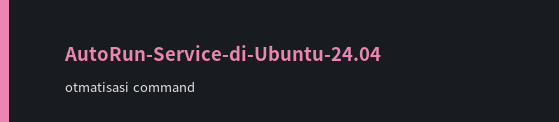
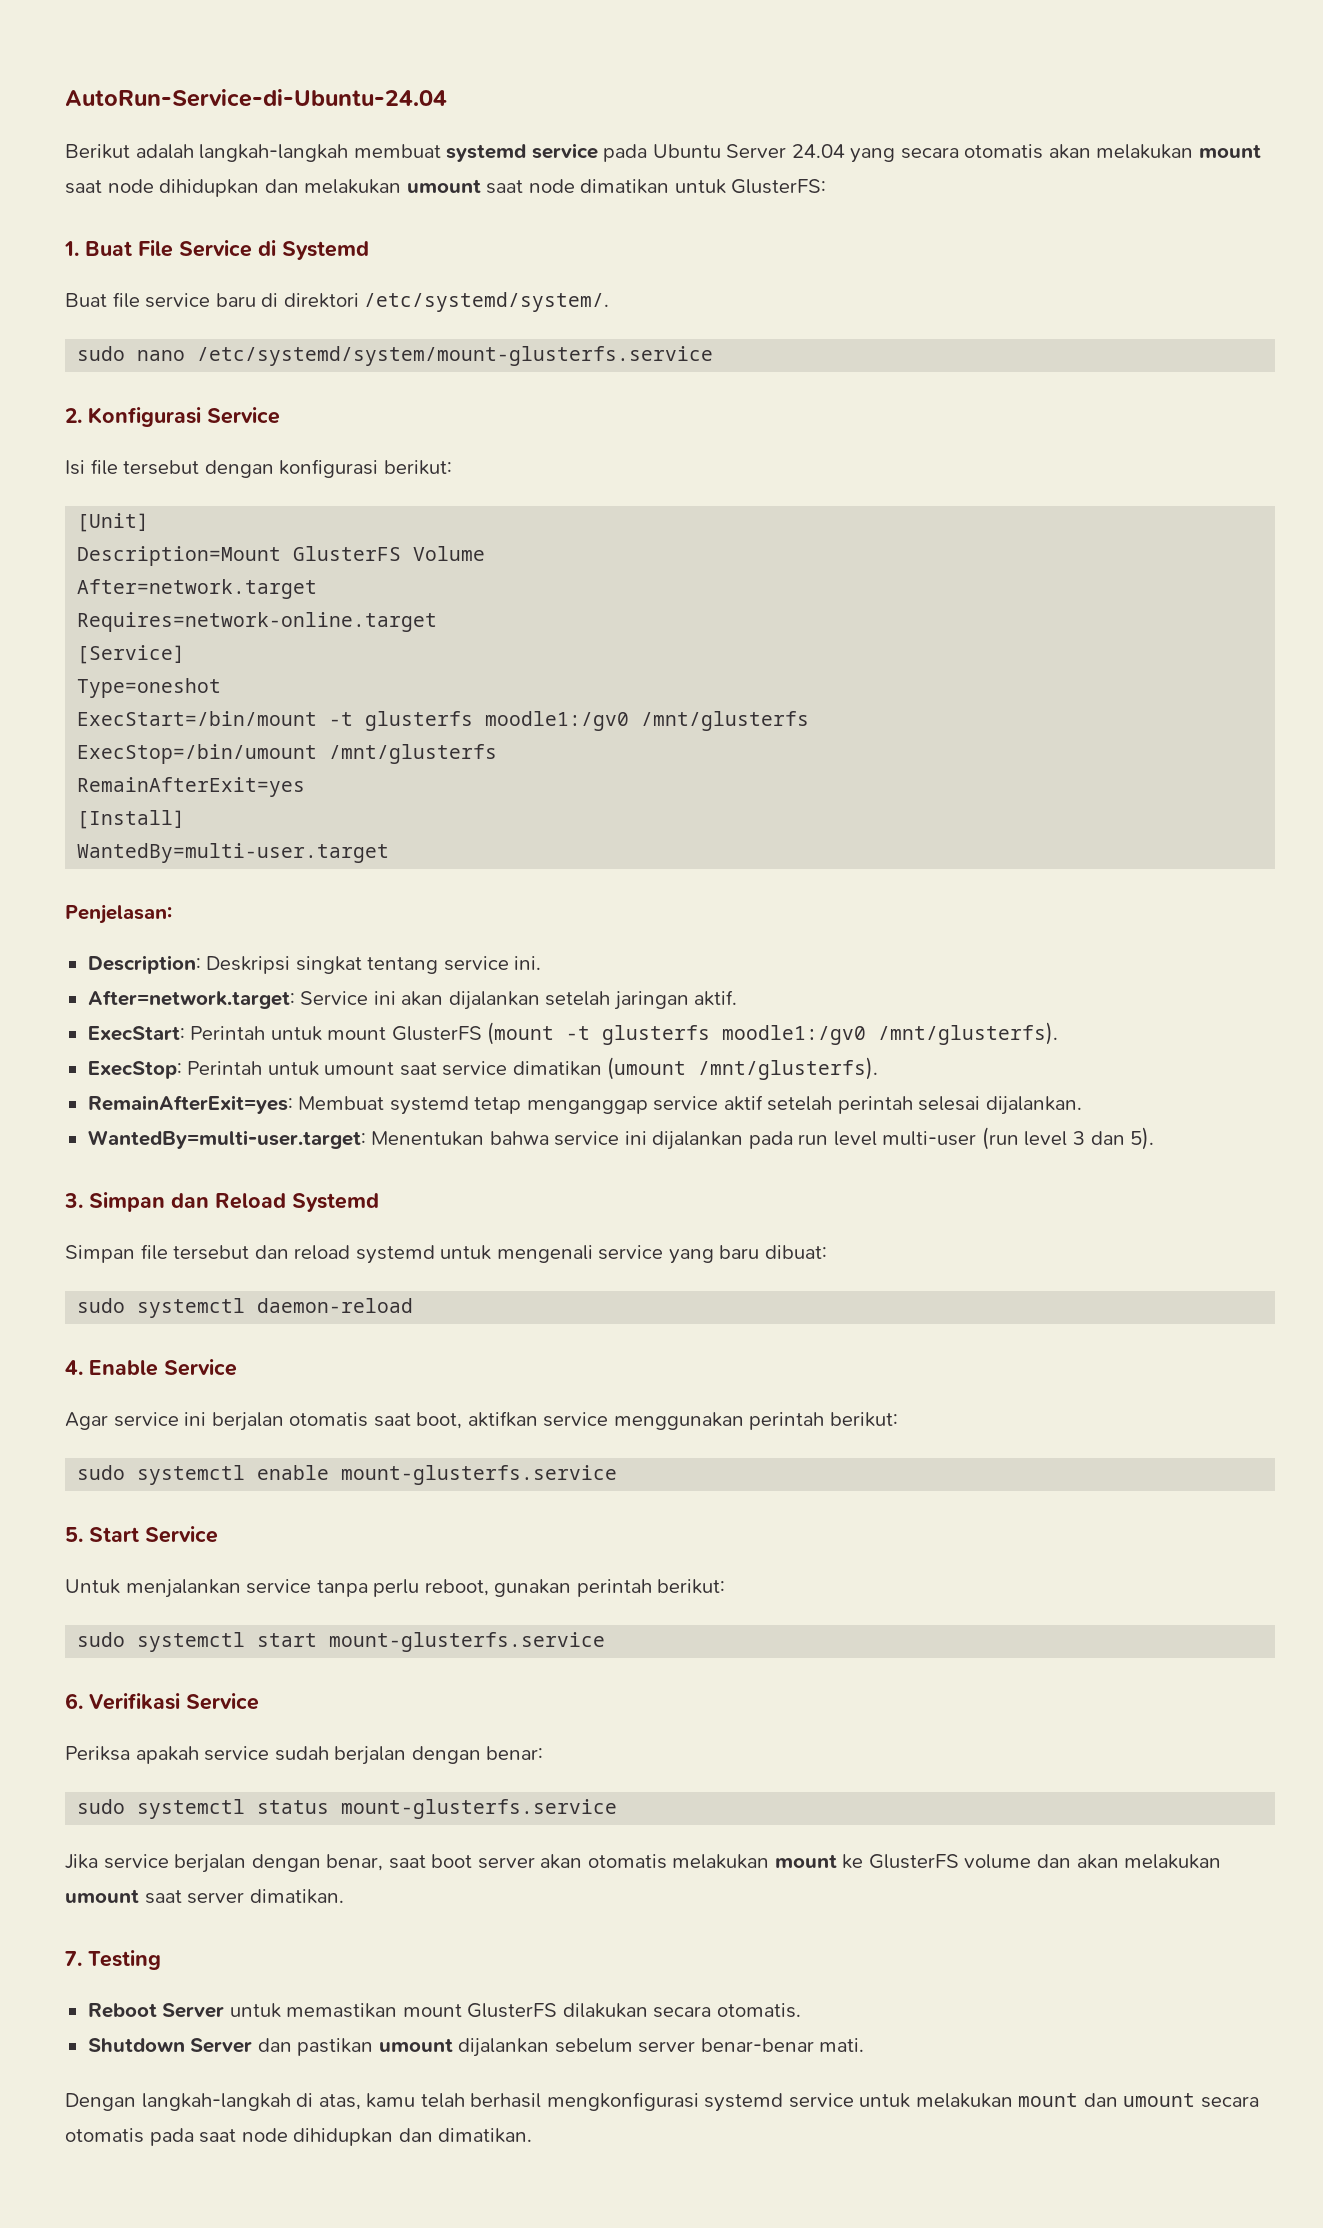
[65,81,195,92] otmatisasi command -> [65,143,1262,163] [65,179,827,197] [64,240,369,260] [65,292,610,312] [77,346,714,366] [65,407,280,427] [65,459,452,478] [77,513,150,532] [77,546,486,566] [77,579,318,599] [77,612,438,632] [77,645,186,664] [77,678,222,698] [77,711,810,731] [77,744,498,764] [77,777,306,797] [77,810,186,829] [77,843,390,863] [65,904,172,924] [87,955,542,974] [87,990,738,1010] [87,1022,1059,1045] [87,1057,879,1080] [87,1095,1082,1115] [87,1127,1155,1150] [64,1192,379,1212] [65,1244,827,1264] [77,1298,414,1318] [65,1359,237,1376] [65,1411,898,1431] [77,1465,618,1485] [65,1526,218,1543] [65,1579,726,1598] [77,1632,606,1652] [65,1693,259,1710] [65,1746,544,1765] [77,1799,618,1819] [65,1854,1222,1873] [65,1889,344,1904] [65,1950,161,1970] [87,2003,801,2018] [87,2038,865,2057] [65,2092,1260,2112] [65,2128,533,2146] Berikut adalah langkah-langkah membuat systemd service pada Ubuntu Server 24.04 yang secara otomatis akan melakukan mount saat node dihidupkan dan melakukan umount saat node dimatikan untuk GlusterFS: // 1. Buat File Service di Systemd // Buat file service baru di direktori /etc/systemd/system/. // sudo nano /etc/systemd/system/mount-glusterfs.service // 2. Konfigurasi Service // Isi file tersebut dengan konfigurasi berikut: // [Unit] // Description=Mount GlusterFS Volume // After=network.target // Requires=network-online.target // [Service] // Type=oneshot // ExecStart=/bin/mount -t glusterfs moodle1:/gv0 /mnt/glusterfs // ExecStop=/bin/umount /mnt/glusterfs // RemainAfterExit=yes // [Install] // WantedBy=multi-user.target // Penjelasan: // Description: Deskripsi singkat tentang service ini. // After=network.target: Service ini akan dijalankan setelah jaringan aktif. // ExecStart: Perintah untuk mount GlusterFS (mount -t glusterfs moodle1:/gv0 /mnt/glusterfs). // ExecStop: Perintah untuk umount saat service dimatikan (umount /mnt/glusterfs). // RemainAfterExit=yes: Membuat systemd tetap menganggap service aktif setelah perintah selesai dijalankan. // WantedBy=multi-user.target: Menentukan bahwa service ini dijalankan pada run level multi-user (run level 3 dan 5). // 3. Simpan dan Reload Systemd // Simpan file tersebut dan reload systemd untuk mengenali service yang baru dibuat: // sudo systemctl daemon-reload // 4. Enable Service // Agar service ini berjalan otomatis saat boot, aktifkan service menggunakan perintah berikut: // sudo systemctl enable mount-glusterfs.service // 5. Start Service // Untuk menjalankan service tanpa perlu reboot, gunakan perintah berikut: // sudo systemctl start mount-glusterfs.service // 6. Verifikasi Service // Periksa apakah service sudah berjalan dengan benar: // sudo systemctl status mount-glusterfs.service // Jika service berjalan dengan benar, saat boot server akan otomatis melakukan mount ke GlusterFS volume dan akan melakukan umount saat server dimatikan. // 7. Testing // Reboot Server untuk memastikan mount GlusterFS dilakukan secara otomatis. // Shutdown Server dan pastikan umount dijalankan sebelum server benar-benar mati. // Dengan langkah-langkah di atas, kamu telah berhasil mengkonfigurasi systemd service untuk melakukan mount dan umount secara otomatis pada saat node dihidupkan dan dimatikan.

